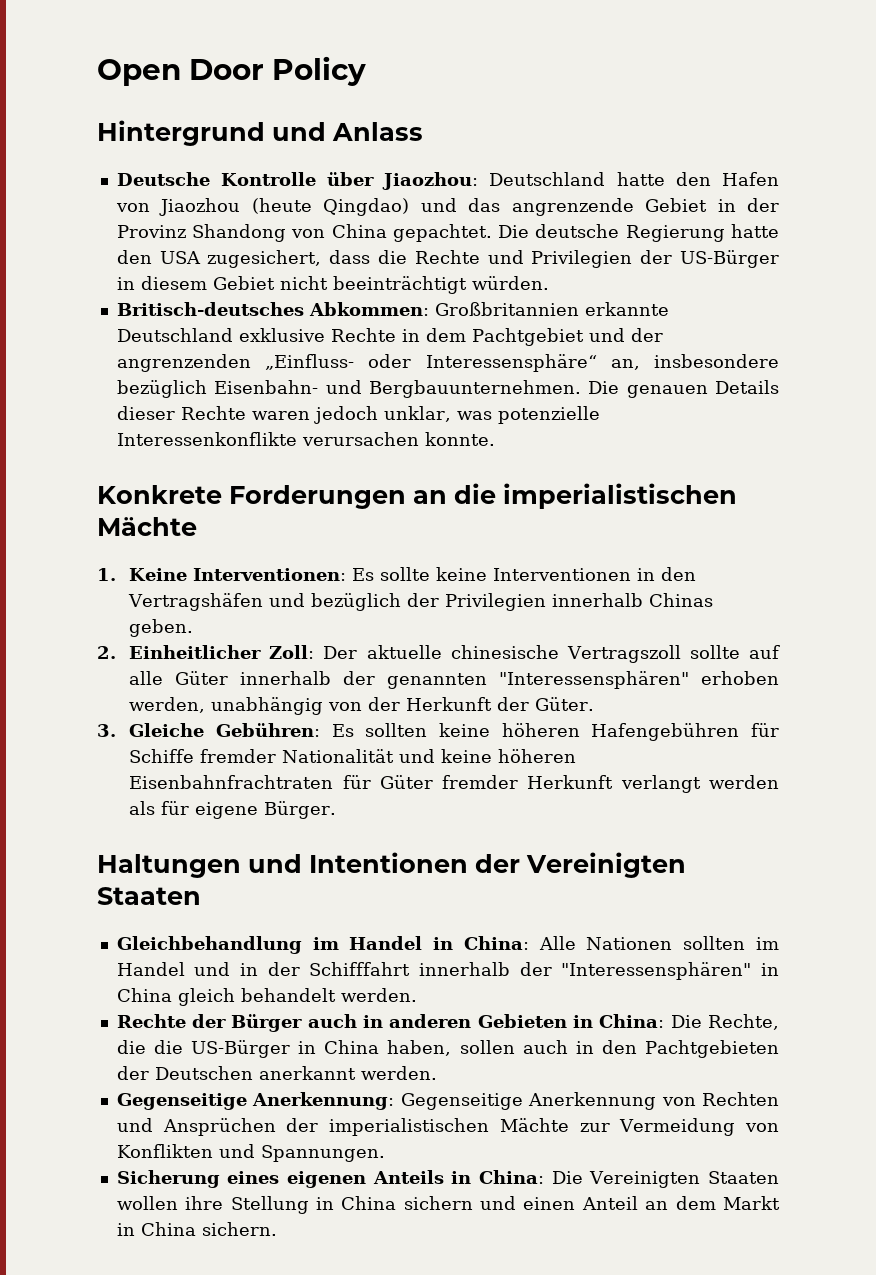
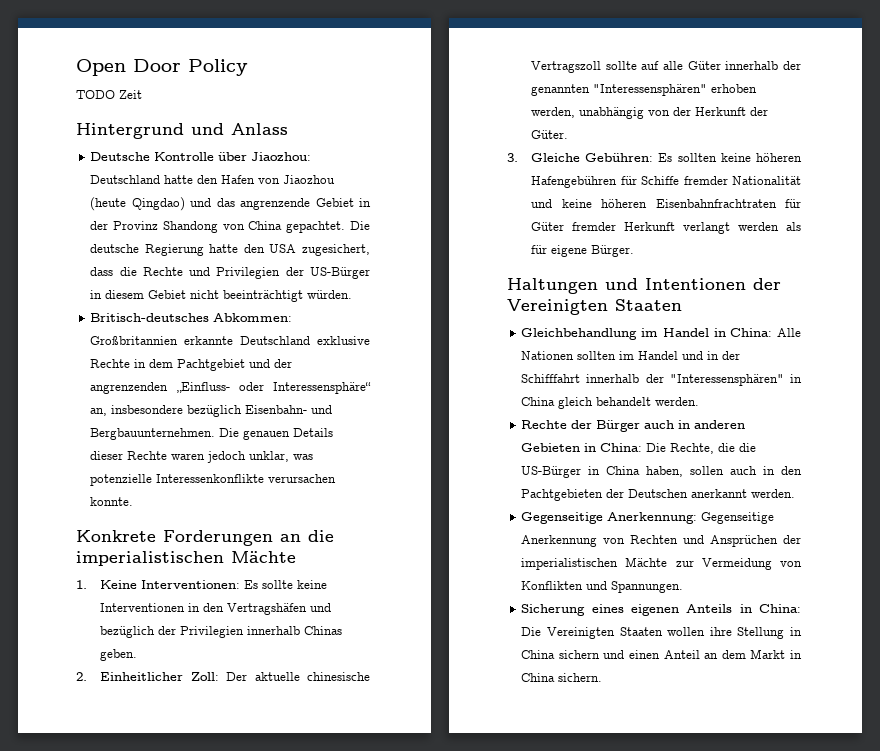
(366, 71) none -> [76,90,142,99] // TODO Zeit

